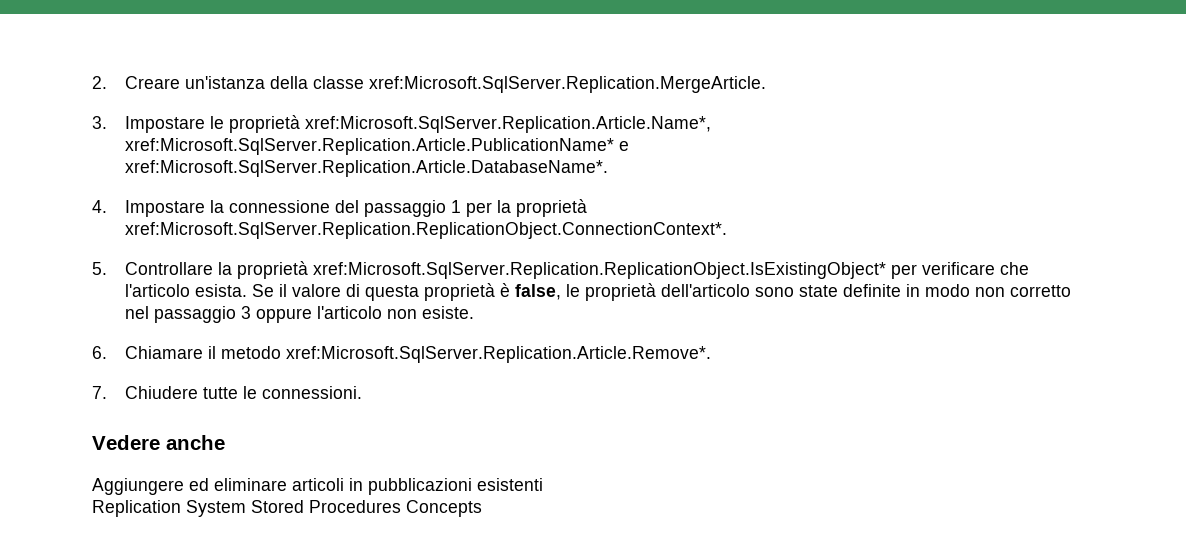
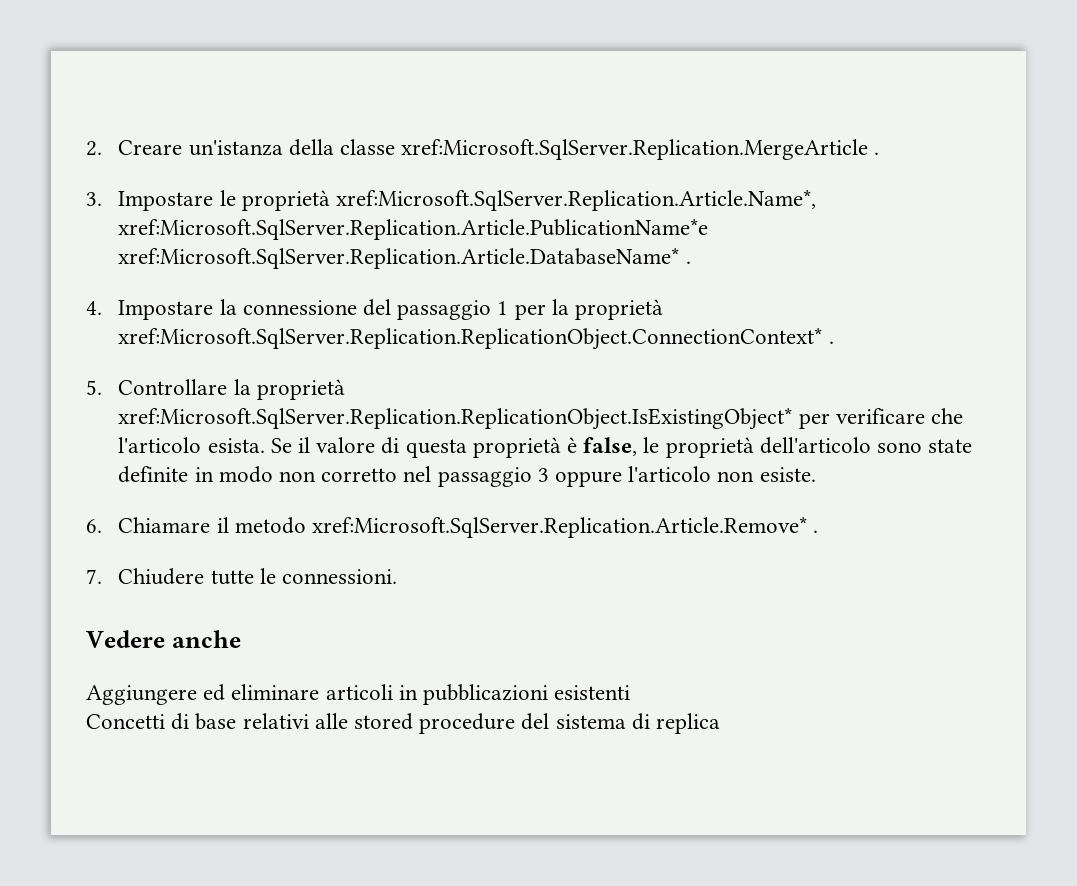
[368,76,766,93] xref:Microsoft.SqlServer.Replication.MergeArticle. -> [401,139,880,160] xref:Microsoft.SqlServer.Replication.MergeArticle .
[124,138,629,155] [124,160,608,177] xref:Microsoft.SqlServer.Replication.Article.PublicationName* e xref:Microsoft.SqlServer.Replication.Article.DatabaseName*. -> [118,218,709,240] [118,247,691,269] xref:Microsoft.SqlServer.Replication.Article.PublicationName*e xref:Microsoft.SqlServer.Replication.Article.DatabaseName* .
[124,222,727,239] xref:Microsoft.SqlServer.Replication.ReplicationObject.ConnectionContext*. -> [118,327,834,350] xref:Microsoft.SqlServer.Replication.ReplicationObject.ConnectionContext* .
[285,346,711,363] xref:Microsoft.SqlServer.Replication.Article.Remove*. -> [311,516,819,538] xref:Microsoft.SqlServer.Replication.Article.Remove* .
[92,500,482,517] Replication System Stored Procedures Concepts -> [86,713,721,734] Concetti di base relativi alle stored procedure del sistema di replica

